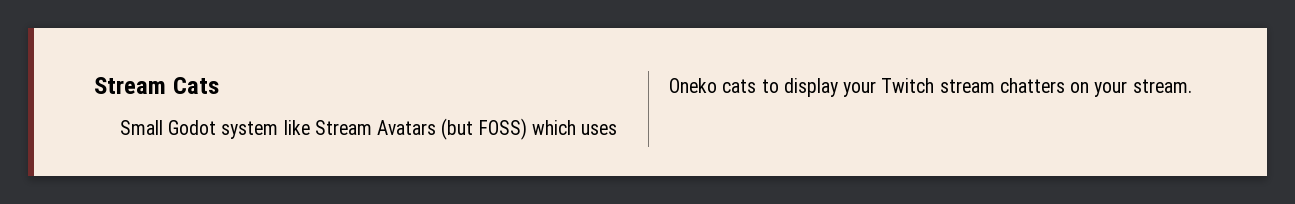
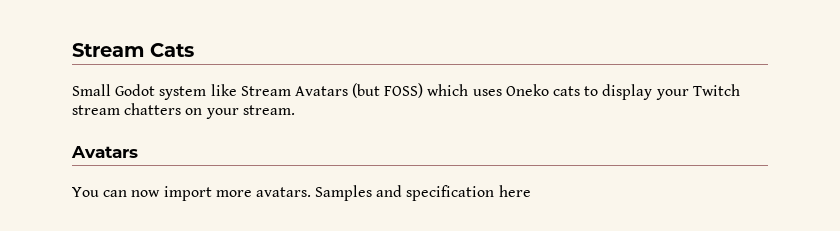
(1192, 86) none -> [71,146,138,158] [72,185,531,201] // Avatars // You can now import more avatars. Samples and specification here

